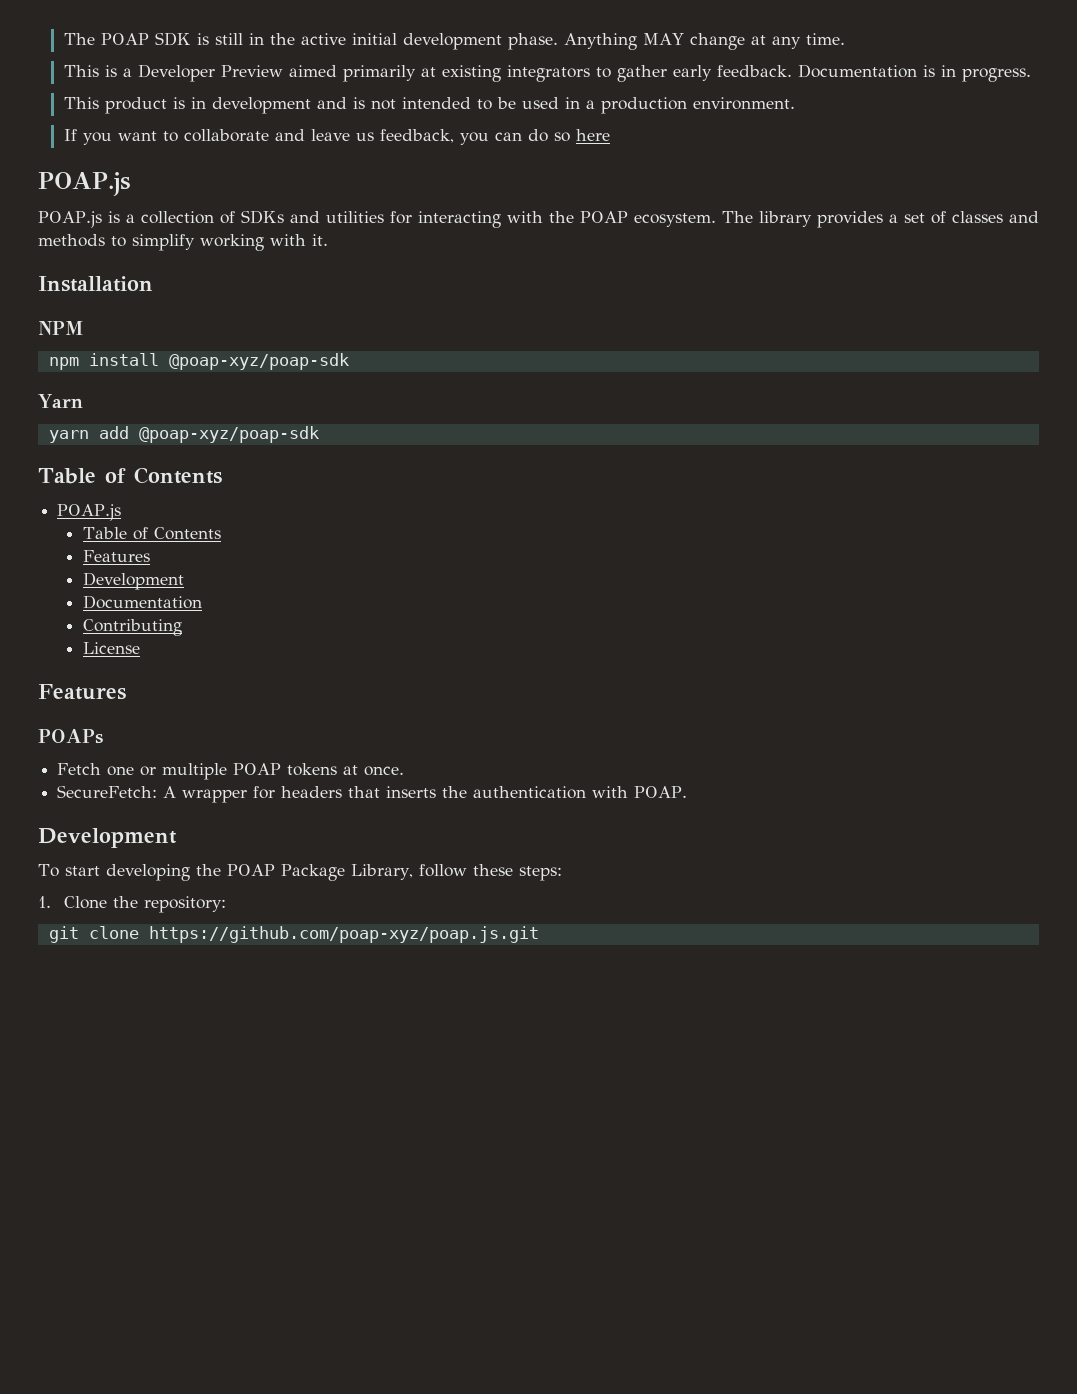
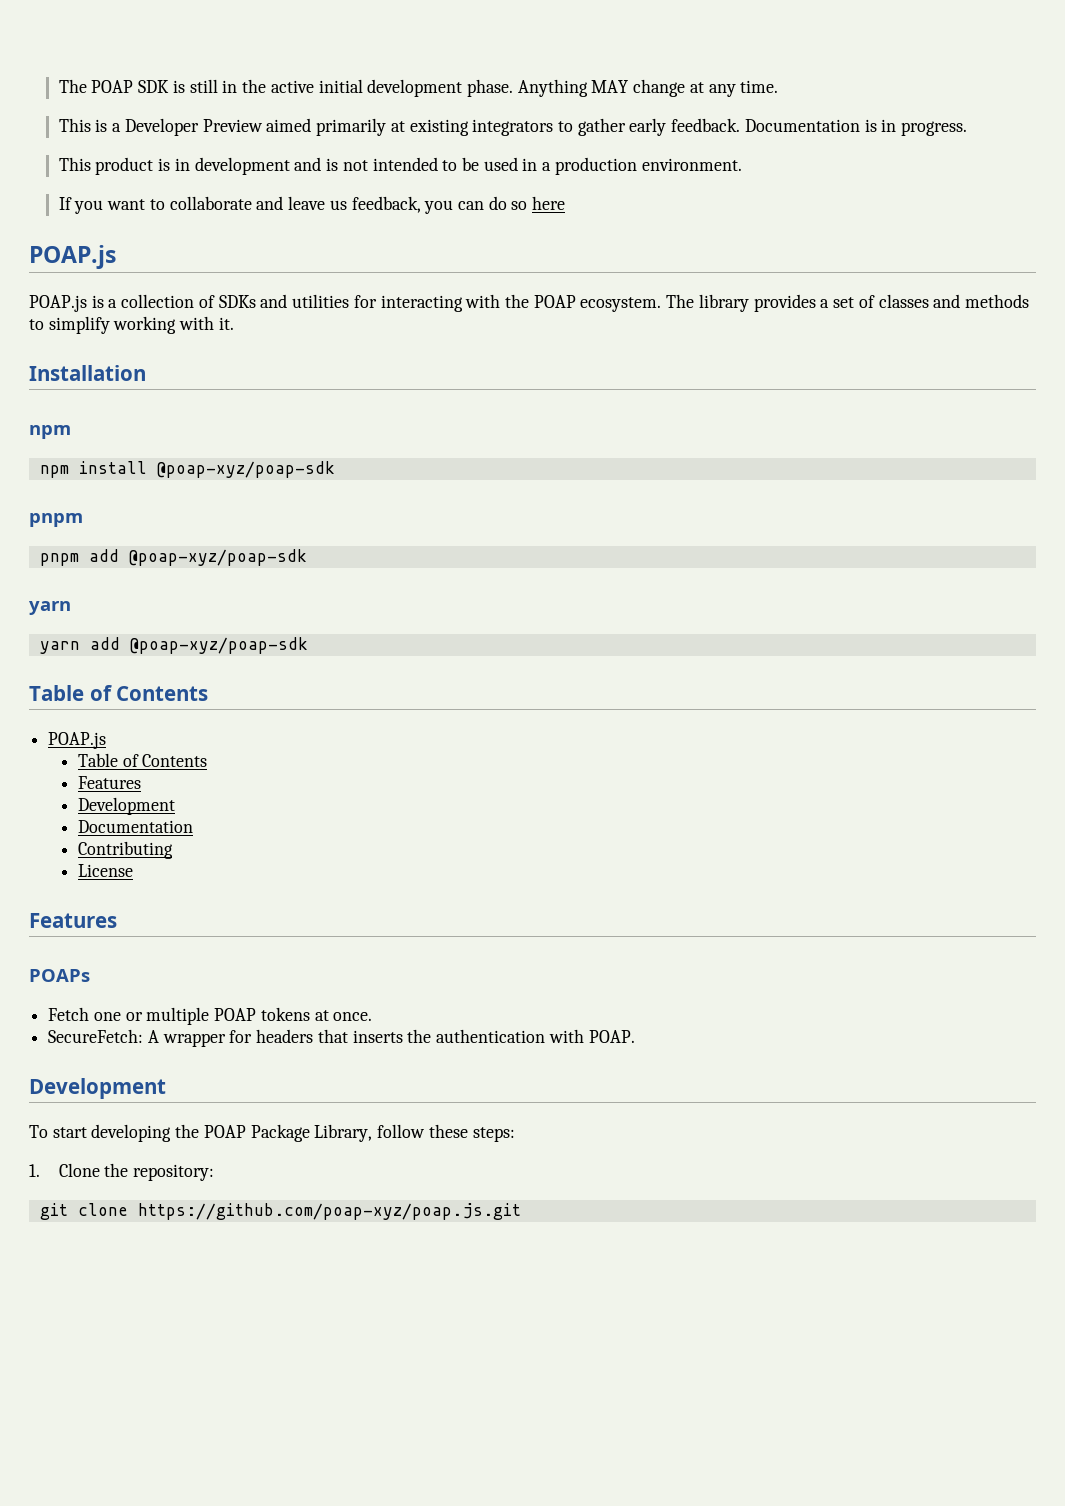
[38,321,84,335] NPM -> [29,425,71,439] npm
[38,394,83,408] Yarn -> [29,513,83,527] [39,549,307,566] [29,601,71,615] pnpm // pnpm add @poap-xyz/poap-sdk // yarn

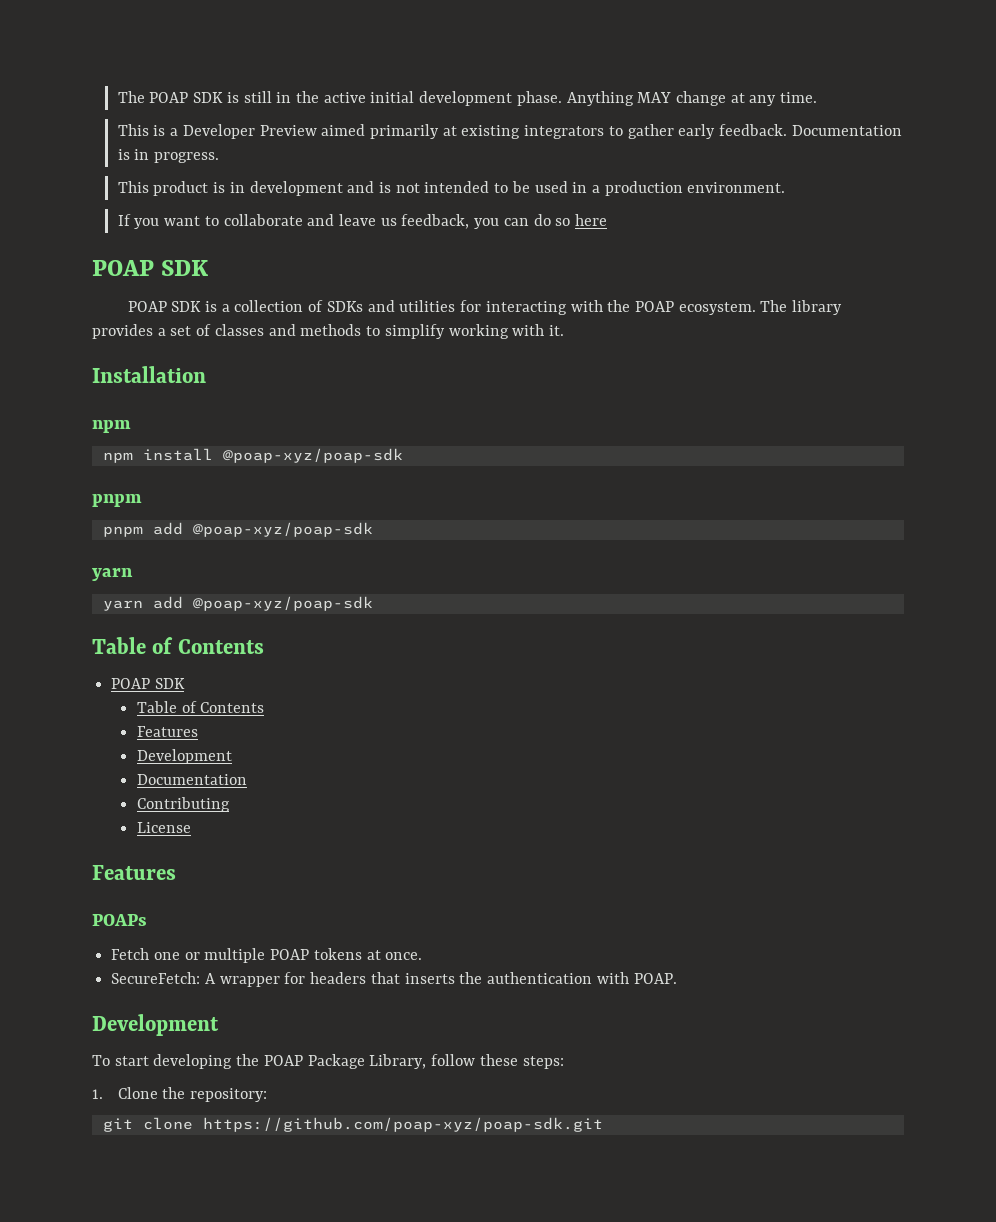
[29,245,116,269] [29,295,87,312] POAP.js // POAP.js -> [92,260,209,276] [127,301,202,312] POAP SDK // POAP SDK
[48,732,107,749] POAP.js -> [111,678,185,689] POAP SDK
[137,1203,521,1220] https://github.com/poap-xyz/poap.js.git -> [202,1117,603,1132] https://github.com/poap-xyz/poap-sdk.git

